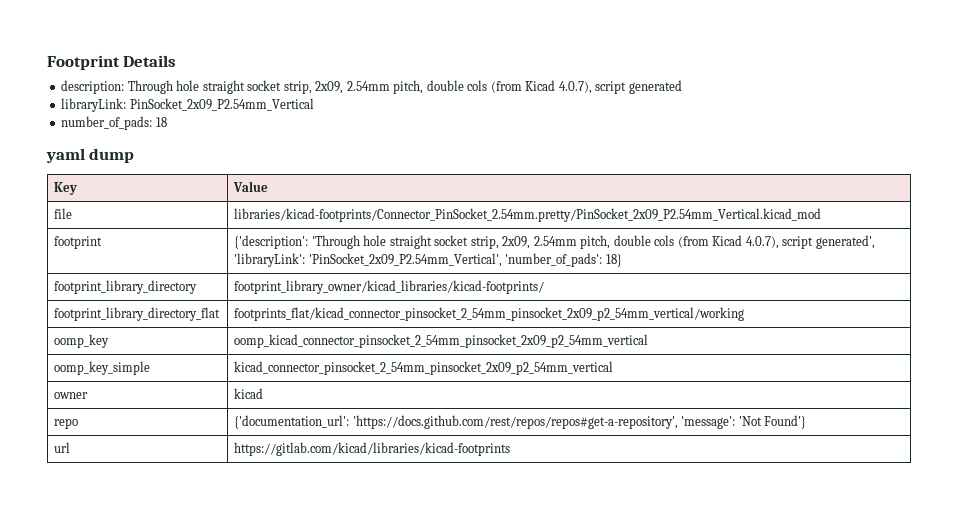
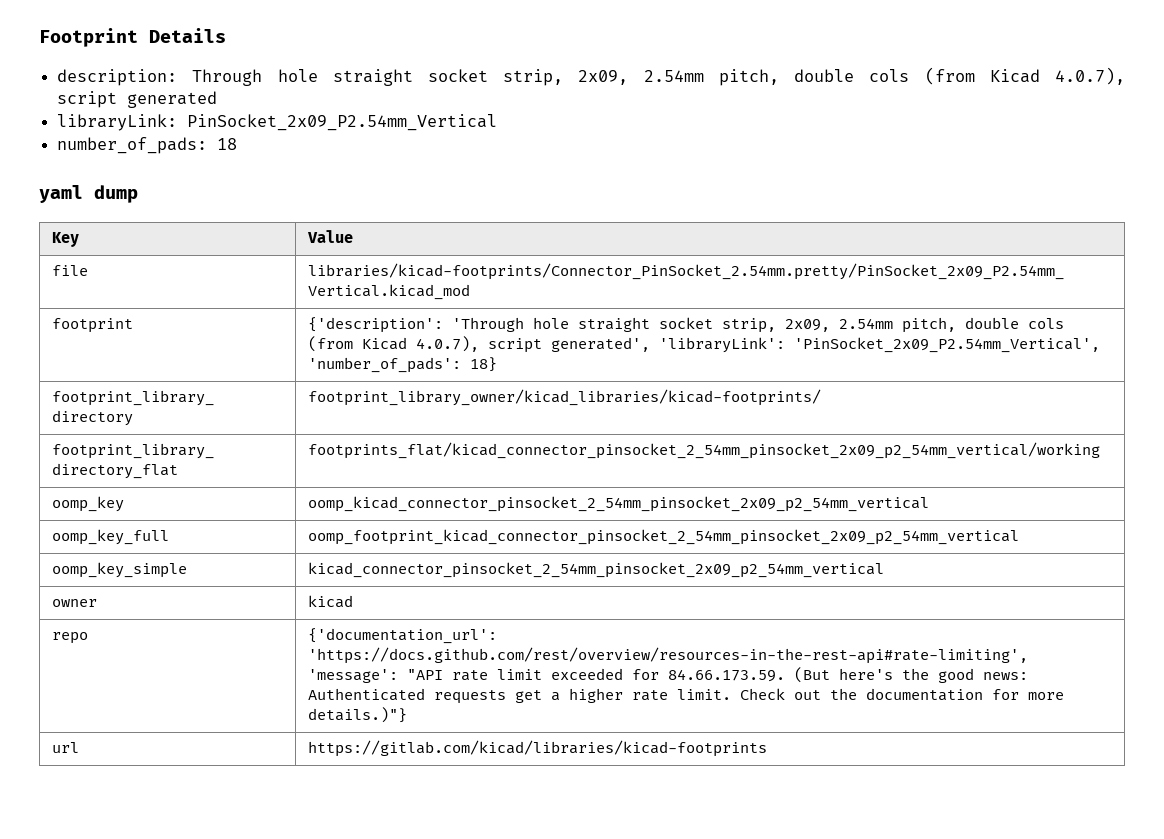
(649, 341) none -> [51,529,169,545] [307,529,1019,545] // oomp_key_full | oomp_footprint_kicad_connector_pinsocket_2_54mm_pinsocket_2x09_p2_54mm_vertical
[352,415,807,429] 'https://docs.github.com/rest/repos/repos#get-a-repository', 'message': 'Not Found'} -> [307,647,1028,664] [307,667,1028,683] [307,688,1064,704] [307,707,407,723] 'https://docs.github.com/rest/overview/resources-in-the-rest-api#rate-limiting', 'message': "API rate limit exceeded for 84.66.173.59. (But here's the good news: Authenticated requests get a higher rate limit. Check out the documentation for more details.)"}

